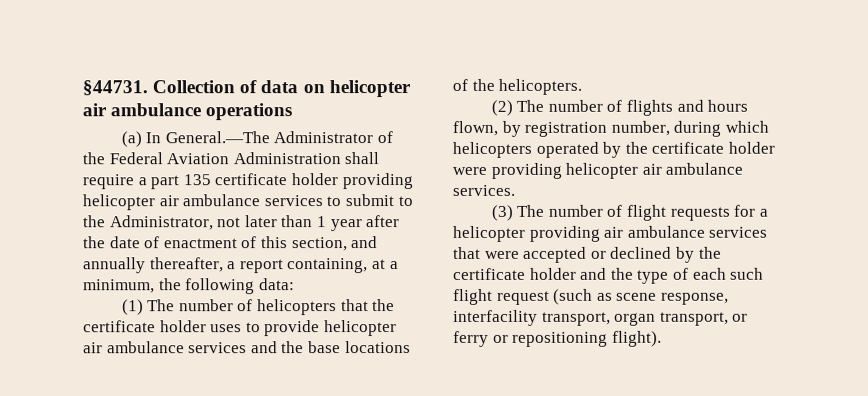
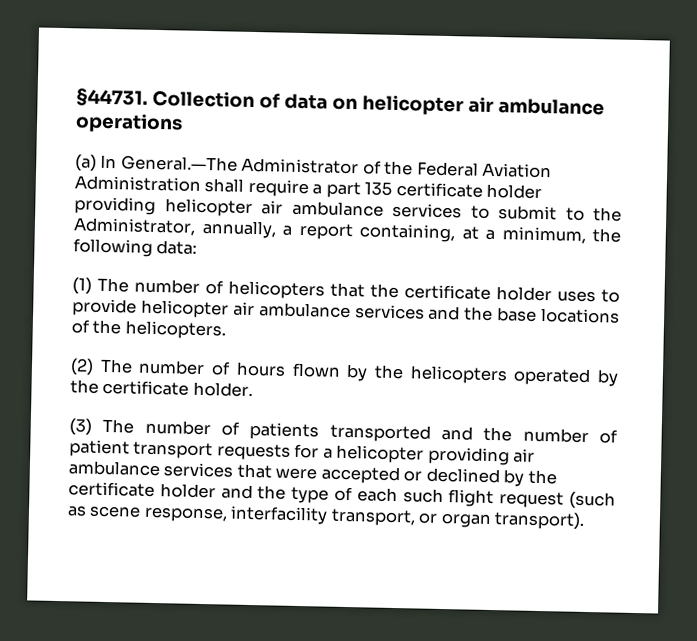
[217,215,401,232] [83,236,379,252] [83,257,224,274] not later than 1 year after the date of enactment of this section, and annually thereafter, -> [201,219,277,239] annually,
[626,99,749,116] [452,120,769,137] flights and hours flown, by registration number, during which -> [235,361,404,382] hours flown by the
[727,141,775,154] [452,162,744,179] [452,184,515,196] [491,204,668,221] holder were providing helicopter air ambulance services. // (3) The number of flight -> [192,381,253,398] [69,418,618,444] [69,439,214,460] holder. // (3) The number of patients transported and the number of patient transport
[614,311,749,326] [453,330,662,347] organ transport, or ferry or repositioning flight). -> [418,511,586,530] or organ transport).

